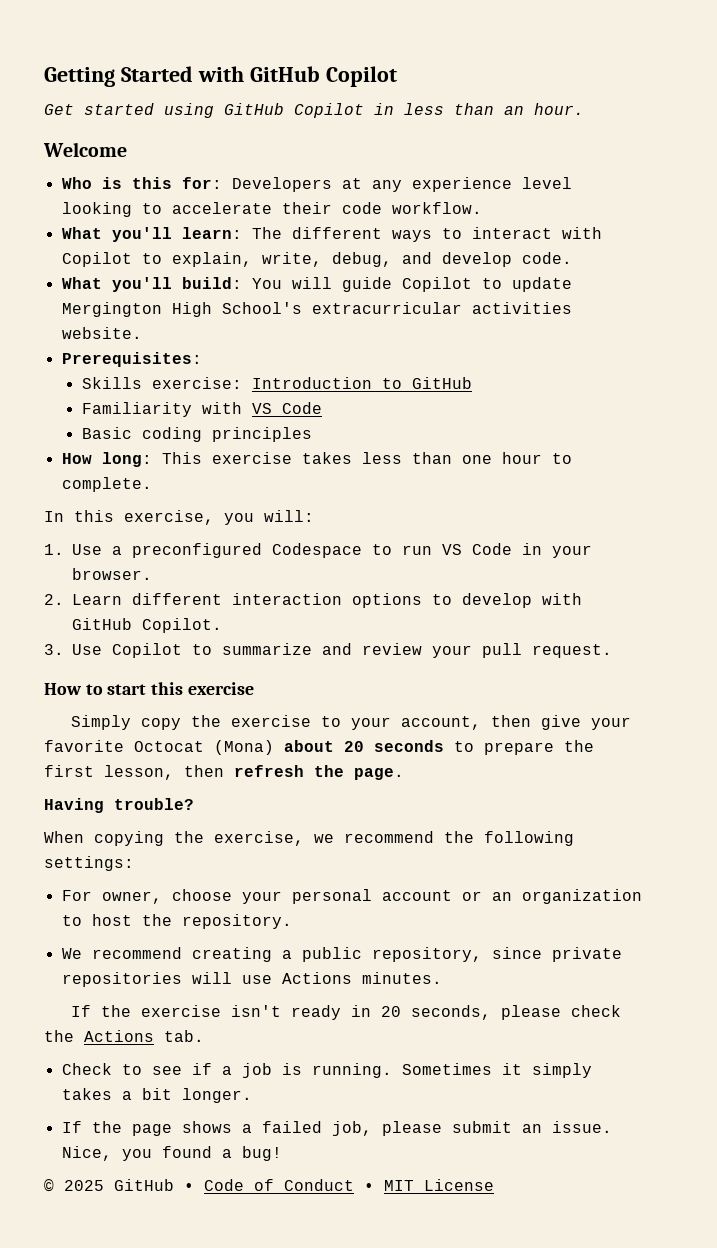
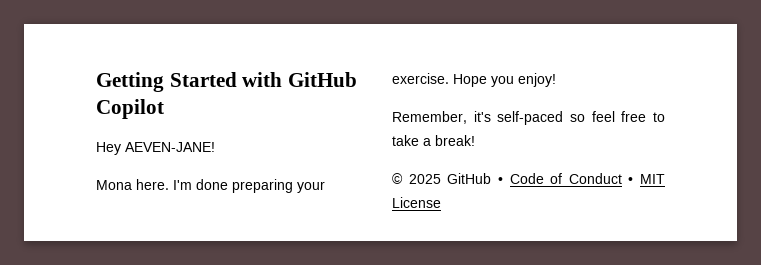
[44,103,584,118] [43,142,127,157] [61,177,572,192] [61,202,482,217] [61,227,602,242] [61,252,572,267] [61,277,572,292] [61,302,572,317] [61,327,142,339] [61,352,202,367] [81,377,472,389] [81,402,322,417] [81,427,312,442] [61,452,572,467] [61,477,152,492] [44,510,314,525] [44,543,592,558] [72,568,152,580] [44,593,582,608] [72,618,222,633] [44,643,612,658] [44,682,254,695] [71,715,632,730] [44,740,594,755] [44,765,404,780] [44,798,194,813] [44,831,574,846] [44,856,134,871] [61,889,642,904] [61,914,292,929] [61,947,622,962] [61,972,442,987] [71,1005,622,1020] [44,1030,204,1042] [61,1063,592,1078] [61,1088,252,1103] [61,1121,612,1136] [61,1146,282,1161] Get started using GitHub Copilot in less than an hour. // Welcome // Who is this for: Developers at any experience level looking to accelerate their code workflow. // What you'll learn: The different ways to interact with Copilot to explain, write, debug, and develop code. // What you'll build: You will guide Copilot to update Mergington High School's extracurricular activities website. // Prerequisites: // Skills exercise: Introduction to GitHub // Familiarity with VS Code // Basic coding principles // How long: This exercise takes less than one hour to complete. // In this exercise, you will: // 1. Use a preconfigured Codespace to run VS Code in your browser. // 2. Learn different interaction options to develop with GitHub Copilot. // 3. Use Copilot to summarize and review your pull request. // How to start this exercise // Simply copy the exercise to your account, then give your favorite Octocat (Mona) about 20 seconds to prepare the first lesson, then refresh the page. // Having trouble? // When copying the exercise, we recommend the following settings: // For owner, choose your personal account or an organization to host the repository. // We recommend creating a public repository, since private repositories will use Actions minutes. // If the exercise isn't ready in 20 seconds, please check the Actions tab. // Check to see if a job is running. Sometimes it simply takes a bit longer. // If the page shows a failed job, please submit an issue. Nice, you found a bug! -> [96,142,215,155] [96,179,325,193] [392,73,556,87] [392,111,665,125] [392,135,475,146] Hey AEVEN-JANE! // Mona here. I'm done preparing your exercise. Hope you enjoy! // Remember, it's self-paced so feel free to take a break!

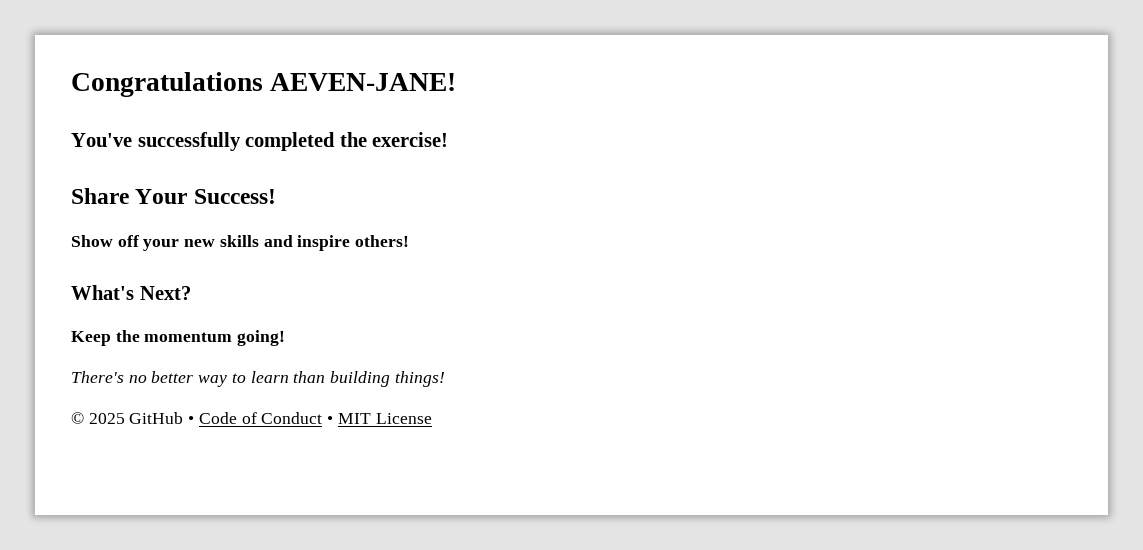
[96,72,358,92] [96,99,164,119] [96,142,215,155] [96,179,325,193] [392,73,556,87] [392,111,665,125] [392,135,475,146] Getting Started with GitHub Copilot // Hey AEVEN-JANE! // Mona here. I'm done preparing your exercise. Hope you enjoy! // Remember, it's self-paced so feel free to take a break! -> [71,72,457,97] [71,132,449,151] [71,188,276,204] [71,235,410,251] [71,285,191,300] [71,330,286,346] [71,371,445,387] Congratulations AEVEN-JANE! // You've successfully completed the exercise! // Share Your Success! // Show off your new skills and inspire others! // What's Next? // Keep the momentum going! // There's no better way to learn than building things!

